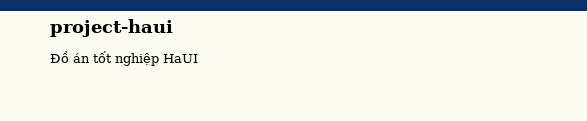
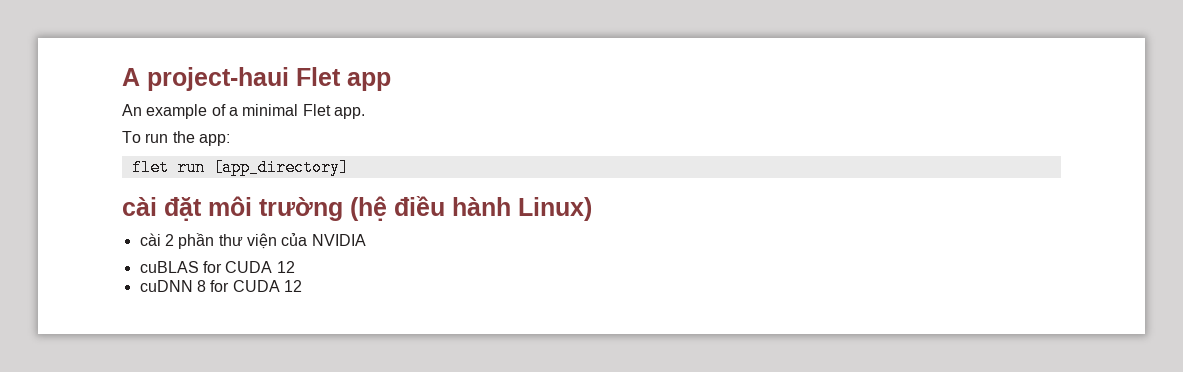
(50, 28) none -> [122,68,140,86] A
[50,51,198,66] // Đồ án tốt nghiệp HaUI -> [296,67,391,91] [122,104,365,119] [122,131,230,146] [131,159,349,176] [122,196,592,221] [139,233,366,249] [139,261,295,273] [139,280,302,292] Flet app // An example of a minimal Flet app. // To run the app: // flet run [app_directory] // cài đặt môi trường (hệ điều hành Linux) // cài 2 phần thư viện của NVIDIA // cuBLAS for CUDA 12 // cuDNN 8 for CUDA 12

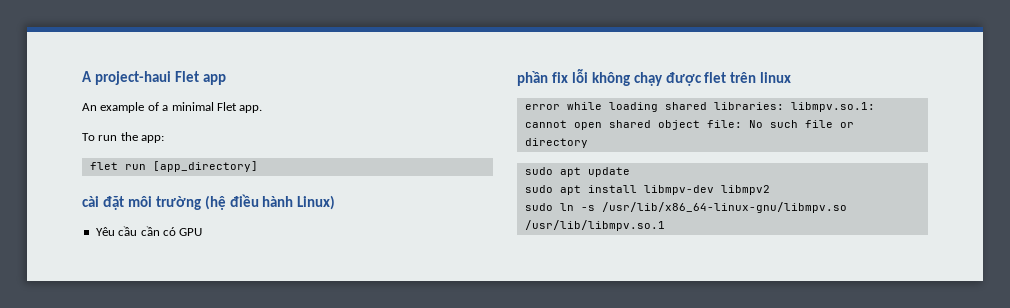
[139,233,366,249] [139,261,295,273] [139,280,302,292] cài 2 phần thư viện của NVIDIA // cuBLAS for CUDA 12 // cuDNN 8 for CUDA 12 -> [95,226,203,236] [517,69,792,86] [524,102,875,112] [524,120,854,130] [524,138,588,148] [524,167,630,177] [524,185,770,195] [524,202,847,213] [524,220,665,231] Yêu cầu cần có GPU // phần fix lỗi không chạy được flet trên linux // error while loading shared libraries: libmpv.so.1: cannot open shared object file: No such file or directory // sudo apt update // sudo apt install libmpv-dev libmpv2 // sudo ln -s /usr/lib/x86_64-linux-gnu/libmpv.so /usr/lib/libmpv.so.1

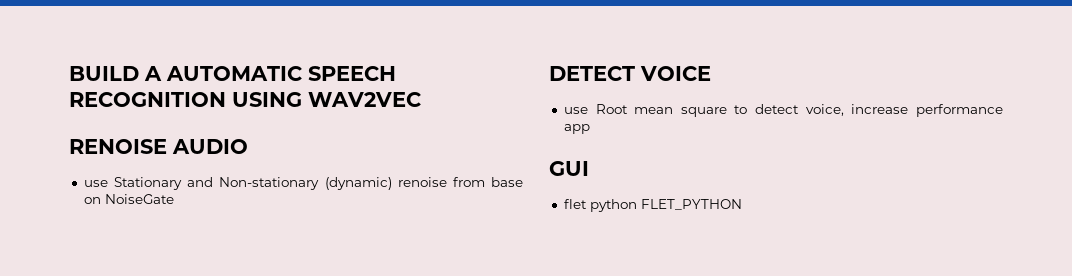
[82,71,226,85] [82,102,263,113] [82,132,165,143] [89,161,258,172] [82,194,336,210] [95,226,203,236] [517,69,792,86] [524,102,875,112] [524,120,854,130] [524,138,588,148] [524,167,630,177] [524,185,770,195] [524,202,847,213] [524,220,665,231] A project-haui Flet app // An example of a minimal Flet app. // To run the app: // flet run [app_directory] // cài đặt môi trường (hệ điều hành Linux) // Yêu cầu cần có GPU // phần fix lỗi không chạy được flet trên linux // error while loading shared libraries: libmpv.so.1: cannot open shared object file: No such file or directory // sudo apt update // sudo apt install libmpv-dev libmpv2 // sudo ln -s /usr/lib/x86_64-linux-gnu/libmpv.so /usr/lib/libmpv.so.1 -> [69,66,396,81] [69,92,421,107] [69,139,248,154] [83,177,523,190] [83,194,174,204] [549,66,711,81] [563,104,1003,117] [563,124,590,134] [549,161,589,176] [563,199,742,212] BUILD A AUTOMATIC SPEECH RECOGNITION USING WAV2VEC // RENOISE AUDIO // use Stationary and Non-stationary (dynamic) renoise from base on NoiseGate // DETECT VOICE // use Root mean square to detect voice, increase performance app // GUI // flet python FLET_PYTHON

